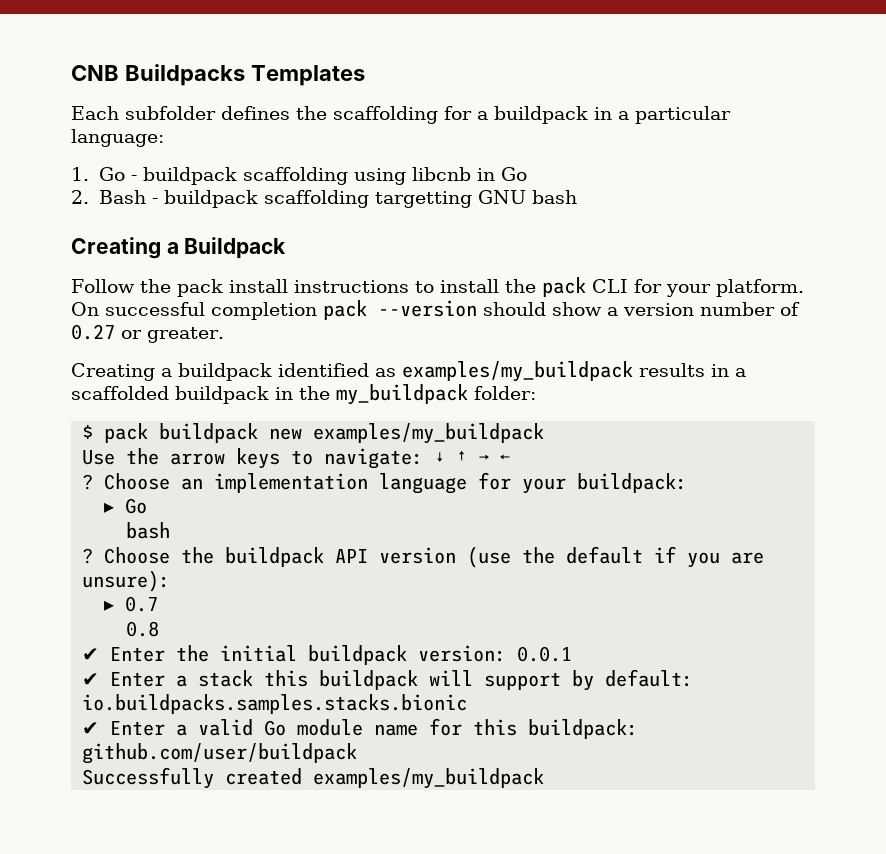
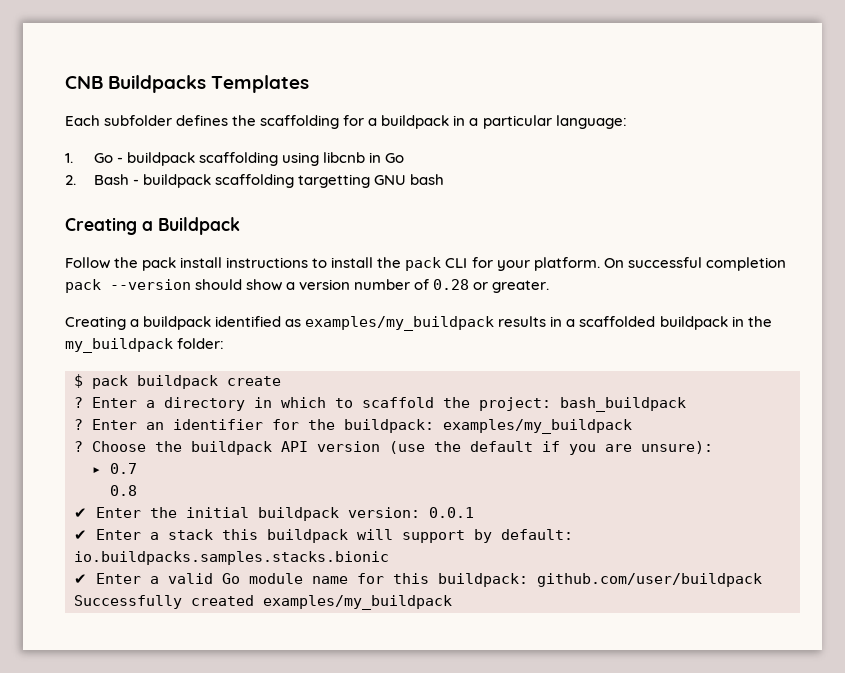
[71,324,115,340] 0.27 -> [433,279,470,290] 0.28
[269,423,545,444] [82,448,512,469] [82,472,688,494] [104,498,148,514] [126,522,171,539] new examples/my_buildpack // Use the arrow keys to navigate: ↓ ↑ → ← // ? Choose an implementation language for your buildpack: // ▸ Go // bash -> [227,376,281,386] [74,397,686,412] [74,419,632,434] create // ? Enter a directory in which to scaffold the project: bash_buildpack // ? Enter an identifier for the buildpack: examples/my_buildpack

